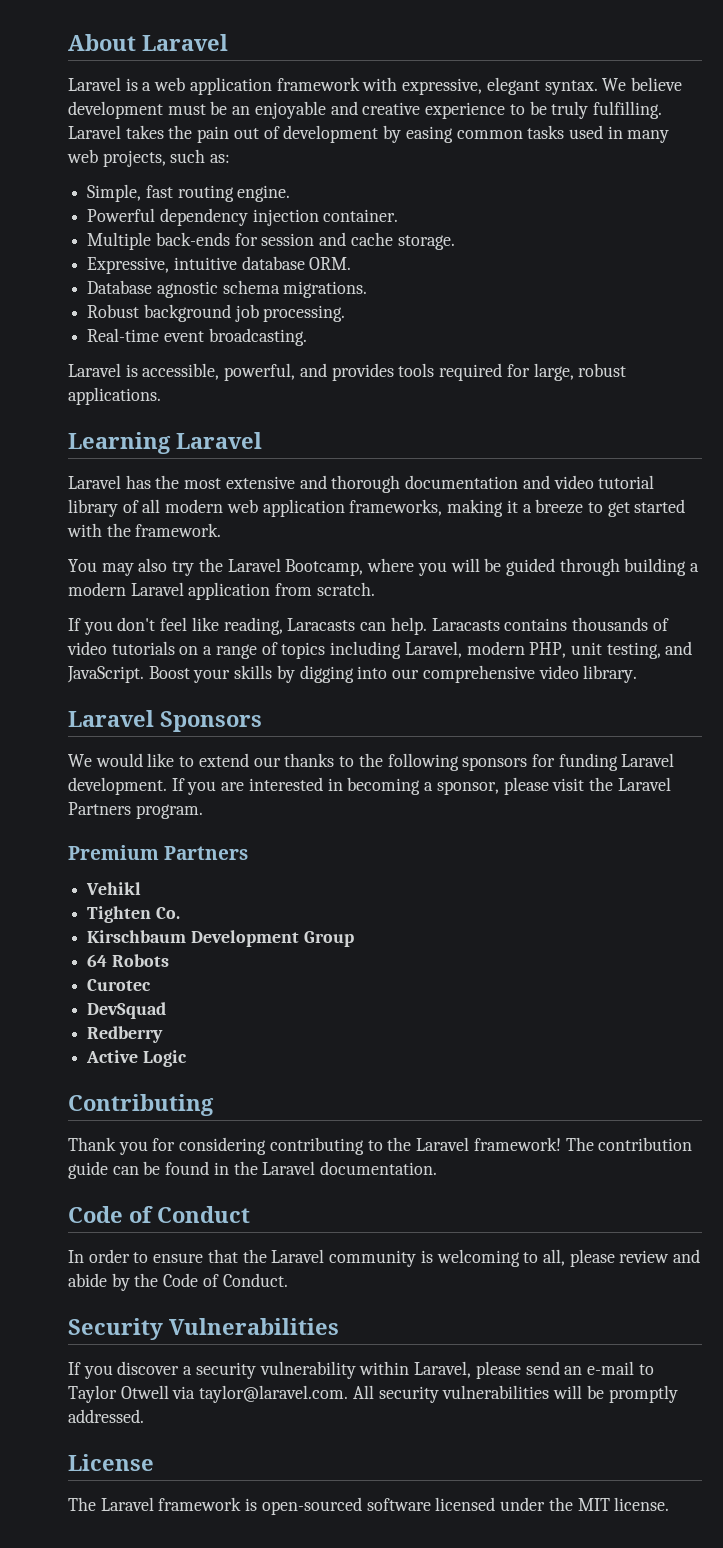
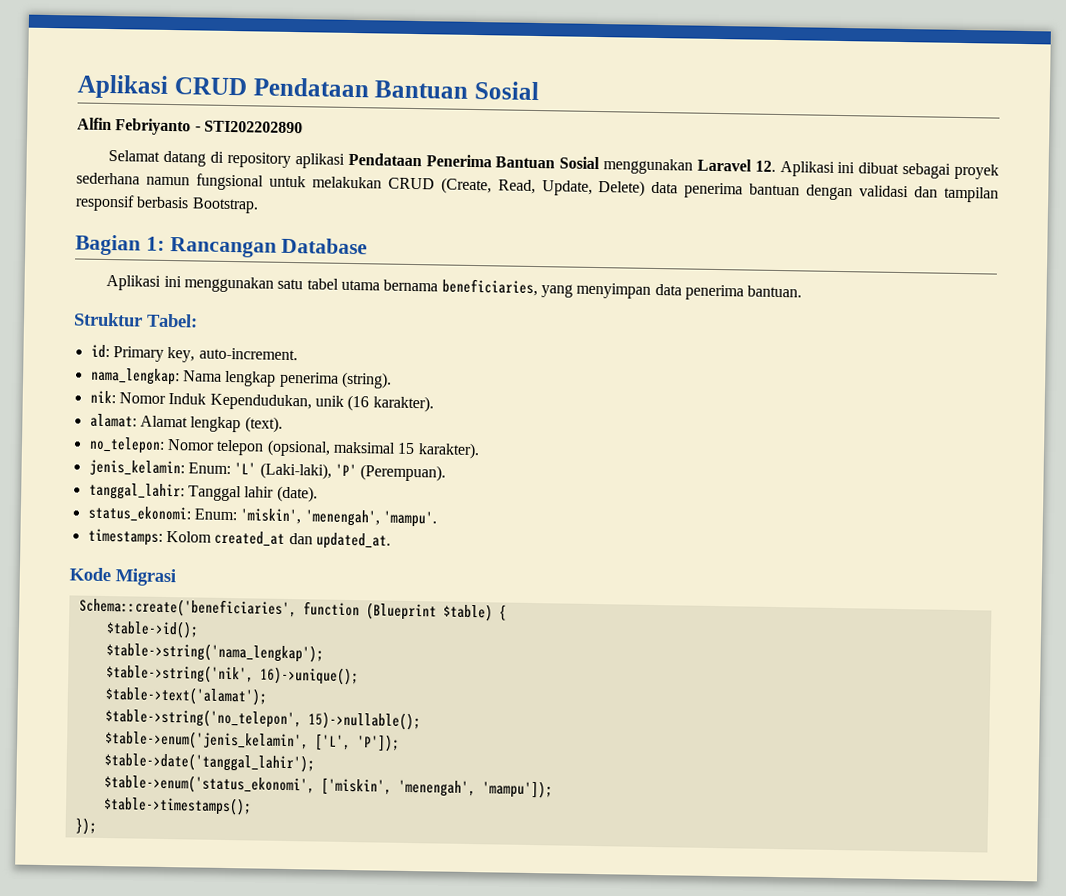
[68,34,228,51] [68,77,682,95] [68,101,662,119] [68,125,670,143] [67,149,231,167] [87,184,291,202] [87,208,399,226] [87,232,455,250] [87,256,352,274] [87,280,368,298] [87,304,346,322] [87,328,307,346] [68,363,627,381] [68,387,161,405] [68,432,262,454] [68,475,655,493] [68,499,686,517] [67,523,222,537] [68,558,700,576] [68,582,375,600] [68,617,669,635] [67,641,693,659] [67,665,638,683] [68,710,262,732] [68,753,675,771] [68,777,671,795] [68,802,203,819] [68,845,249,860] [86,882,142,895] [87,906,180,923] [87,930,354,947] [87,954,169,967] [87,979,152,991] [87,1002,167,1019] [87,1026,164,1043] [86,1050,187,1067] [68,1094,214,1116] [68,1137,693,1155] [68,1161,438,1179] [68,1206,250,1223] [68,1249,701,1267] [68,1273,288,1291] [68,1318,339,1340] [68,1361,654,1379] [68,1385,678,1403] [68,1409,144,1423] [68,1454,154,1471] [68,1497,670,1515] About Laravel // Laravel is a web application framework with expressive, elegant syntax. We believe development must be an enjoyable and creative experience to be truly fulfilling. Laravel takes the pain out of development by easing common tasks used in many web projects, such as: // Simple, fast routing engine. // Powerful dependency injection container. // Multiple back-ends for session and cache storage. // Expressive, intuitive database ORM. // Database agnostic schema migrations. // Robust background job processing. // Real-time event broadcasting. // Laravel is accessible, powerful, and provides tools required for large, robust applications. // Learning Laravel // Laravel has the most extensive and thorough documentation and video tutorial library of all modern web application frameworks, making it a breeze to get started with the framework. // You may also try the Laravel Bootcamp, where you will be guided through building a modern Laravel application from scratch. // If you don't feel like reading, Laracasts can help. Laracasts contains thousands of video tutorials on a range of topics including Laravel, modern PHP, unit testing, and JavaScript. Boost your skills by digging into our comprehensive video library. // Laravel Sponsors // We would like to extend our thanks to the following sponsors for funding Laravel development. If you are interested in becoming a sponsor, please visit the Laravel Partners program. // Premium Partners // Vehikl // Tighten Co. // Kirschbaum Development Group // 64 Robots // Curotec // DevSquad // Redberry // Active Logic // Contributing // Thank you for considering contributing to the Laravel framework! The contribution guide can be found in the Laravel documentation. // Code of Conduct // In order to ensure that the Laravel community is welcoming to all, please review and abide by the Code of Conduct. // Security Vulnerabilities // If you discover a security vulnerability within Laravel, please send an e-mail to Taylor Otwell via taylor@laravel.com. All security vulnerabilities will be promptly addressed. // License // The Laravel framework is open-sourced software licensed under the MIT license. -> [77,74,540,101] [77,117,303,136] [108,150,1000,180] [76,172,999,203] [75,194,259,214] [75,234,369,258] [106,274,803,301] [73,312,198,328] [90,344,298,363] [89,367,392,389] [89,390,434,413] [89,413,283,433] [88,436,480,460] [88,459,447,482] [88,482,318,503] [87,505,437,528] [87,528,391,550] [69,567,176,587] [78,597,507,622] [105,620,199,639] [105,642,324,663] [105,664,359,686] [104,686,268,706] [104,708,421,731] [104,730,400,752] [103,752,315,773] [103,773,553,799] [102,795,252,816] [74,817,97,835] Aplikasi CRUD Pendataan Bantuan Sosial // Alfin Febriyanto - STI202202890 // Selamat datang di repository aplikasi Pendataan Penerima Bantuan Sosial menggunakan Laravel 12. Aplikasi ini dibuat sebagai proyek sederhana namun fungsional untuk melakukan CRUD (Create, Read, Update, Delete) data penerima bantuan dengan validasi dan tampilan responsif berbasis Bootstrap. // Bagian 1: Rancangan Database // Aplikasi ini menggunakan satu tabel utama bernama beneficiaries, yang menyimpan data penerima bantuan. // Struktur Tabel: // id: Primary key, auto-increment. // nama_lengkap: Nama lengkap penerima (string). // nik: Nomor Induk Kependudukan, unik (16 karakter). // alamat: Alamat lengkap (text). // no_telepon: Nomor telepon (opsional, maksimal 15 karakter). // jenis_kelamin: Enum: 'L' (Laki-laki), 'P' (Perempuan). // tanggal_lahir: Tanggal lahir (date). // status_ekonomi: Enum: 'miskin', 'menengah', 'mampu'. // timestamps: Kolom created_at dan updated_at. // Kode Migrasi // Schema::create('beneficiaries', function (Blueprint $table) { // $table->id(); // $table->string('nama_lengkap'); // $table->string('nik', 16)->unique(); // $table->text('alamat'); // $table->string('no_telepon', 15)->nullable(); // $table->enum('jenis_kelamin', ['L', 'P']); // $table->date('tanggal_lahir'); // $table->enum('status_ekonomi', ['miskin', 'menengah', 'mampu']); // $table->timestamps(); // });

